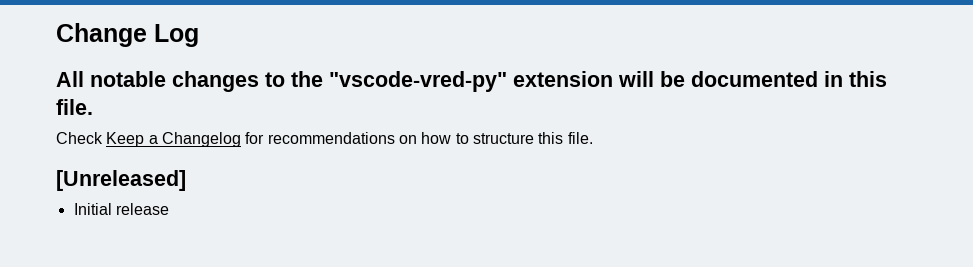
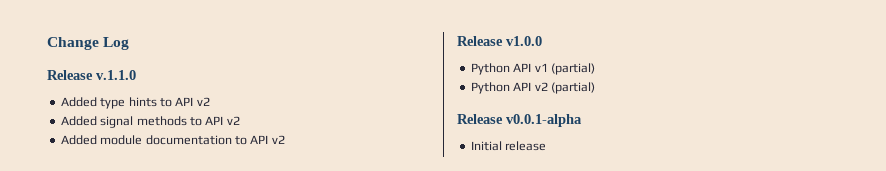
[56,71,887,92] [56,99,93,115] [56,132,593,147] [56,170,186,191] All notable changes to the "vscode-vred-py" extension will be documented in this file. // Check Keep a Changelog for recommendations on how to structure this file. // [Unreleased] -> [47,70,136,80] [60,97,210,109] [60,116,240,128] [60,135,285,145] [457,36,542,46] [470,63,595,75] [470,82,595,94] [457,114,582,127] Release v.1.1.0 // Added type hints to API v2 // Added signal methods to API v2 // Added module documentation to API v2 // Release v1.0.0 // Python API v1 (partial) // Python API v2 (partial) // Release v0.0.1-alpha

